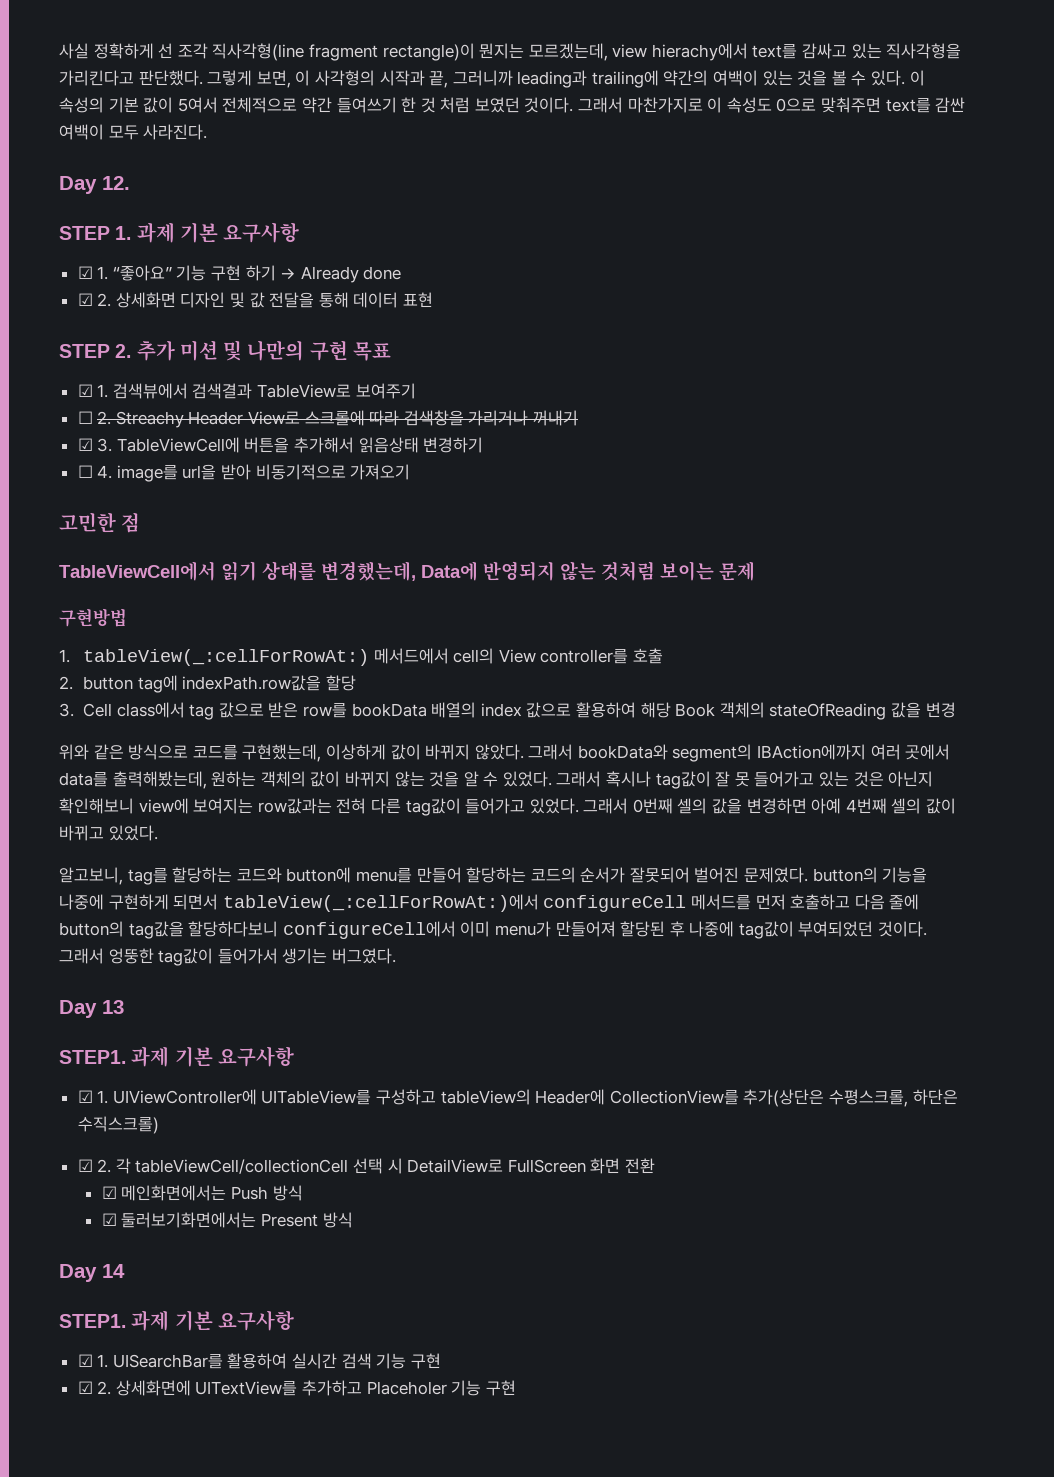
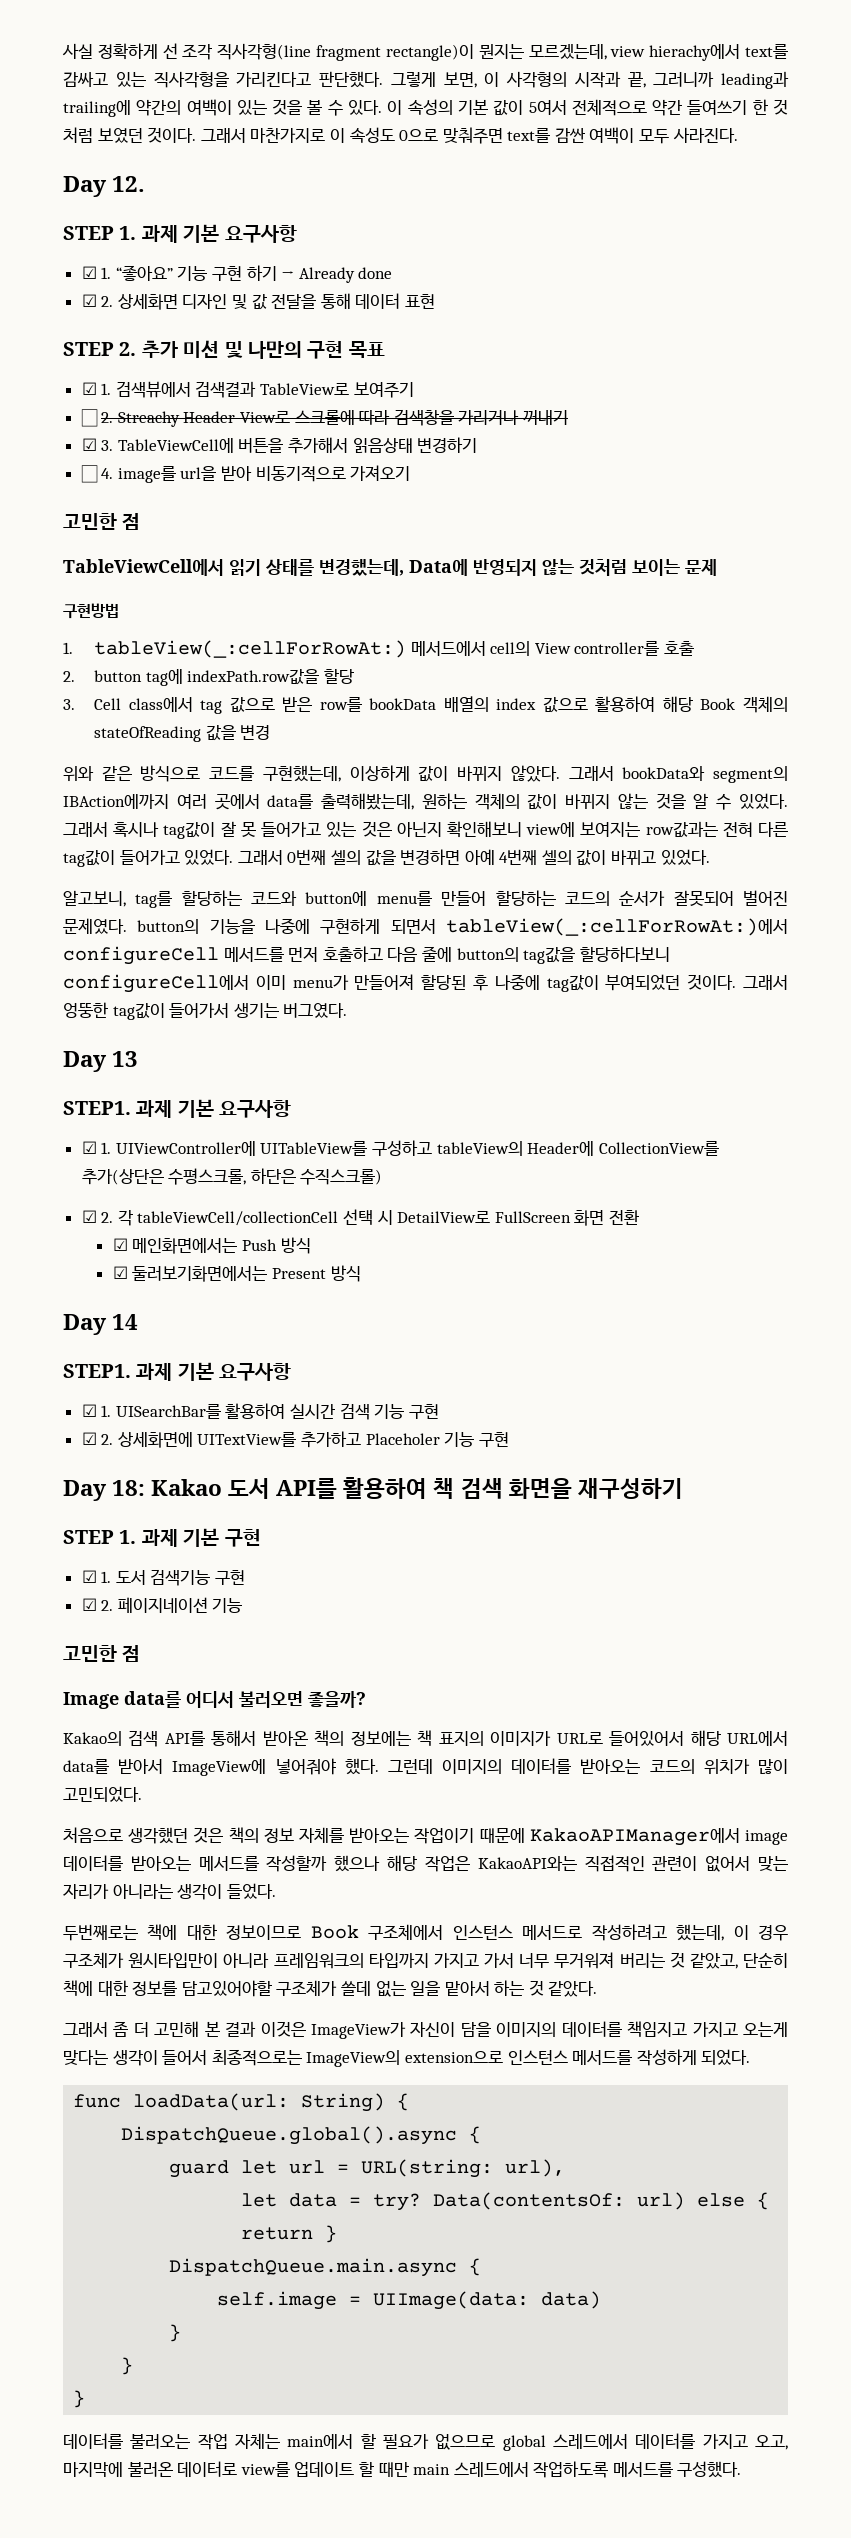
(516, 1388) none -> [63,1477,683,1501] [63,1528,261,1547] [81,1569,246,1586] [81,1597,243,1613] [63,1645,141,1662] [63,1691,366,1709] [63,1730,788,1747] [63,1758,788,1776] [63,1786,142,1802] [63,1827,788,1846] [63,1855,789,1872] [63,1883,276,1900] [63,1924,789,1941] [63,1952,788,1969] [63,1980,598,1997] [63,2021,789,2039] [63,2049,751,2067] [73,2093,410,2112] [121,2126,482,2145] [169,2159,566,2178] [241,2192,770,2211] [241,2225,338,2243] [169,2258,482,2277] [217,2291,602,2310] [169,2324,182,2342] [121,2357,134,2375] [73,2390,86,2408] [63,2433,789,2451] [63,2461,742,2478] // Day 18: Kakao 도서 API를 활용하여 책 검색 화면을 재구성하기 // STEP 1. 과제 기본 구현 // ☑ 1. 도서 검색기능 구현 // ☑ 2. 페이지네이션 기능 // 고민한 점 // Image data를 어디서 불러오면 좋을까? // Kakao의 검색 API를 통해서 받아온 책의 정보에는 책 표지의 이미지가 URL로 들어있어서 해당 URL에서 data를 받아서 ImageView에 넣어줘야 했다. 그런데 이미지의 데이터를 받아오는 코드의 위치가 많이 고민되었다. // 처음으로 생각했던 것은 책의 정보 자체를 받아오는 작업이기 때문에 KakaoAPIManager에서 image 데이터를 받아오는 메서드를 작성할까 했으나 해당 작업은 KakaoAPI와는 직접적인 관련이 없어서 맞는 자리가 아니라는 생각이 들었다. // 두번째로는 책에 대한 정보이므로 Book 구조체에서 인스턴스 메서드로 작성하려고 했는데, 이 경우 구조체가 원시타입만이 아니라 프레임워크의 타입까지 가지고 가서 너무 무거워져 버리는 것 같았고, 단순히 책에 대한 정보를 담고있어야할 구조체가 쓸데 없는 일을 맡아서 하는 것 같았다. // 그래서 좀 더 고민해 본 결과 이것은 ImageView가 자신이 담을 이미지의 데이터를 책임지고 가지고 오는게 맞다는 생각이 들어서 최종적으로는 ImageView의 extension으로 인스턴스 메서드를 작성하게 되었다. // func loadData(url: String) { // DispatchQueue.global().async { // guard let url = URL(string: url), // let data = try? Data(contentsOf: url) else { return } // DispatchQueue.main.async { // self.image = UIImage(data: data) // } // } // } // 데이터를 불러오는 작업 자체는 main에서 할 필요가 없으므로 global 스레드에서 데이터를 가지고 오고, 마지막에 불러온 데이터로 view를 업데이트 할 때만 main 스레드에서 작업하도록 메서드를 구성했다.

